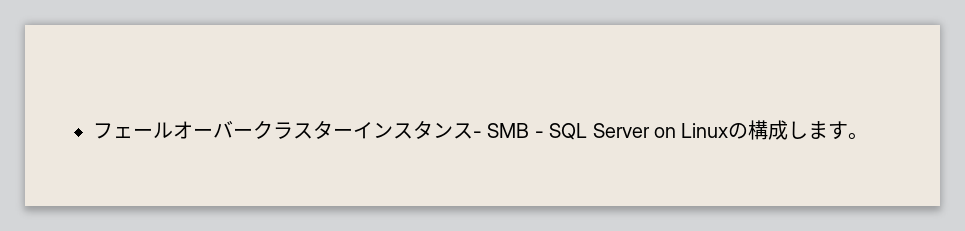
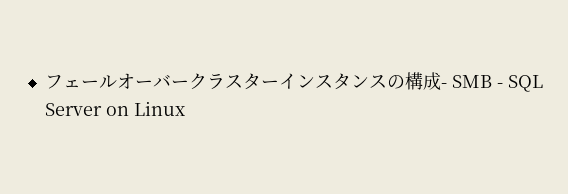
(473, 131) none -> [386,72,441,90] の構成
[728,120,869,140] の構成します。 -> (185, 108) none

